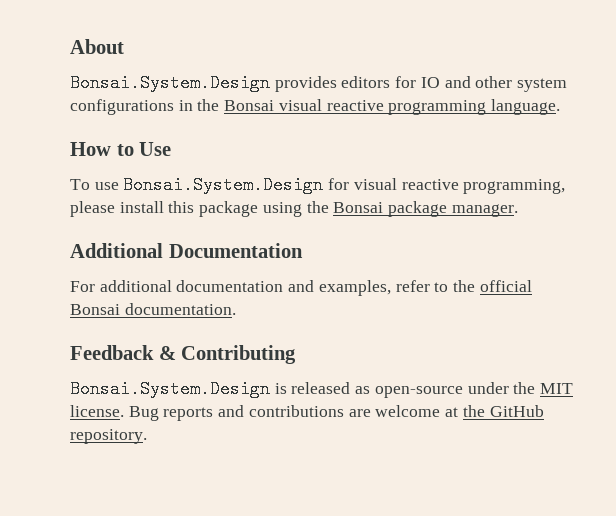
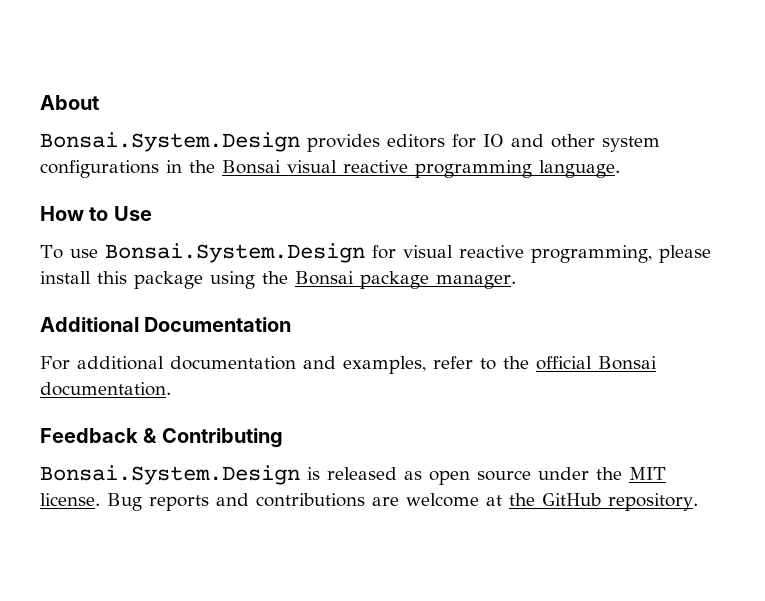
[374,386,463,398] open-source -> [429,470,531,485] open source

